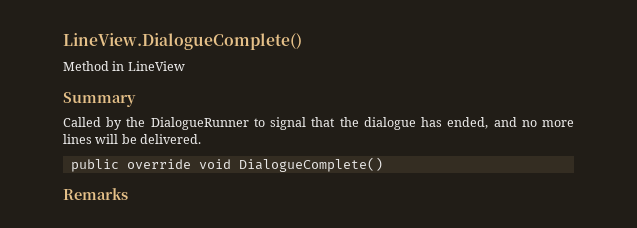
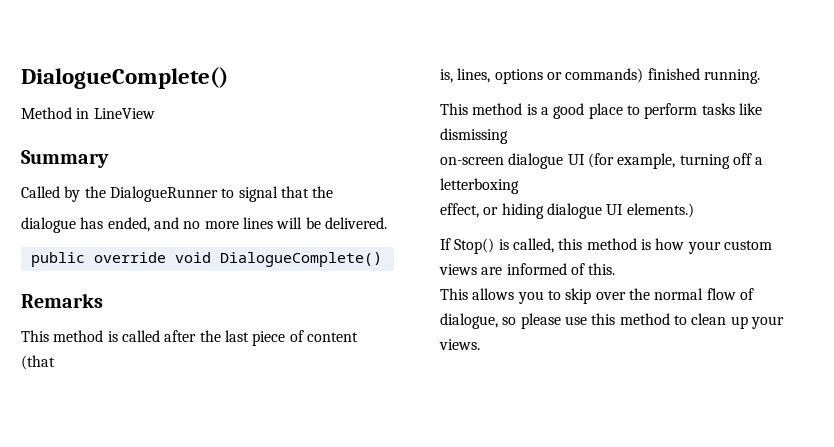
[63,33,302,50] LineView.DialogueComplete() -> [21,67,228,89] DialogueComplete()
(359, 122) none -> (334, 192) //
(128, 194) none -> [21,330,358,346] [21,355,55,370] [440,68,760,84] [440,103,762,119] [440,128,508,144] [440,153,764,169] [440,178,519,194] [440,203,694,219] [440,238,772,254] [439,263,616,275] [440,288,754,304] [440,313,784,329] [439,339,480,350] // This method is called after the last piece of content (that // is, lines, options or commands) finished running. // This method is a good place to perform tasks like dismissing // on-screen dialogue UI (for example, turning off a letterboxing // effect, or hiding dialogue UI elements.) // If Stop() is called, this method is how your custom views are informed of this. // This allows you to skip over the normal flow of dialogue, so please use this method to clean up your views.

